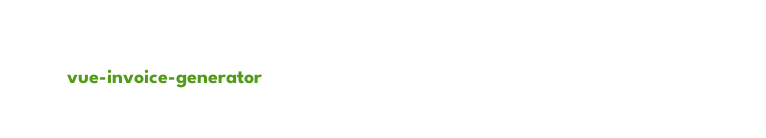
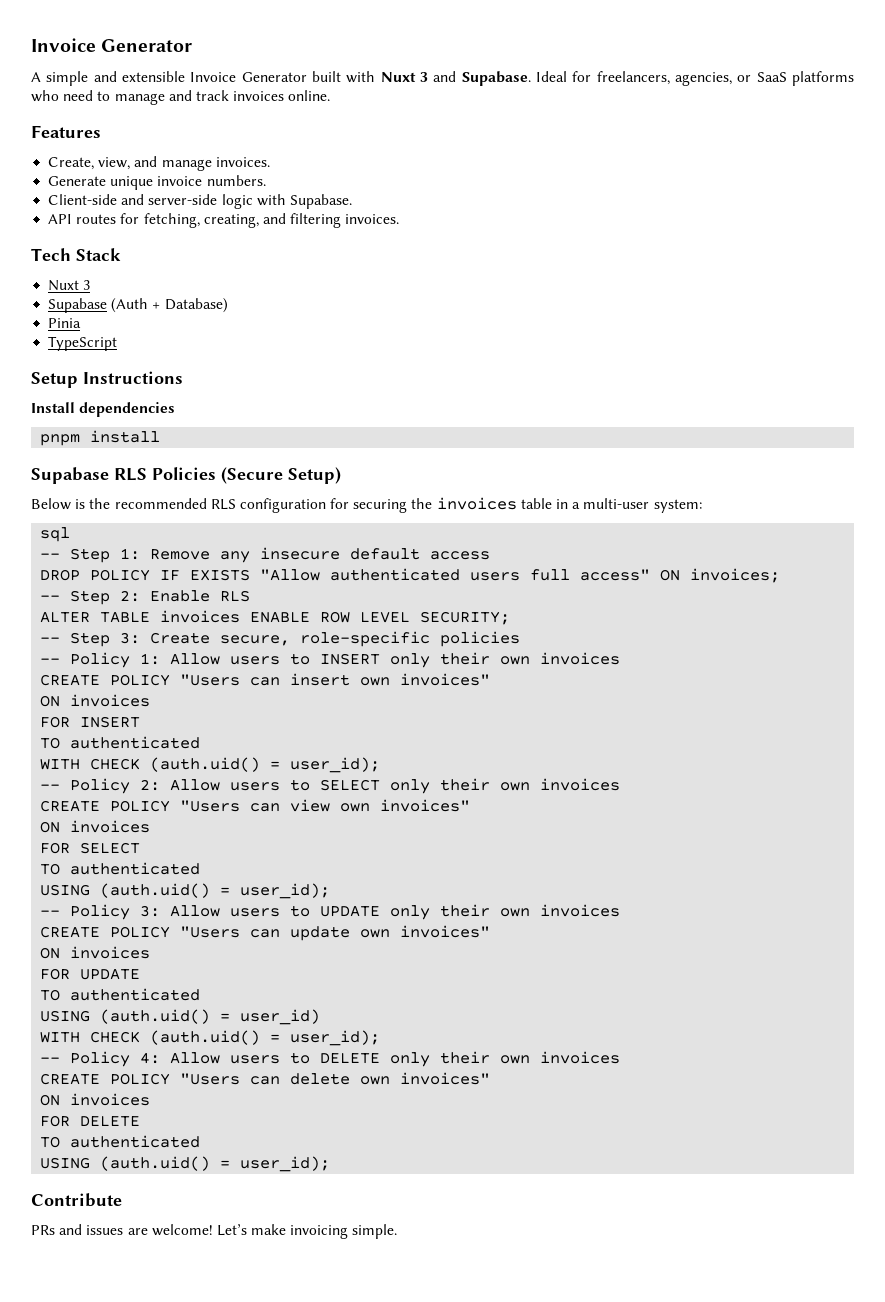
[67,69,262,88] vue-invoice-generator -> [31,38,193,52] [31,71,855,86] [31,90,331,105] [31,125,101,138] [48,156,270,171] [48,175,266,190] [48,194,352,209] [48,213,400,228] [31,248,121,261] [48,280,91,291] [48,298,228,313] [48,318,82,328] [48,336,118,351] [31,371,183,388] [31,402,176,417] [40,430,161,446] [31,467,341,484] [31,497,702,513] [40,527,71,542] [40,547,491,563] [40,568,781,583] [40,590,251,605] [40,610,511,625] [40,631,521,647] [40,652,621,668] [40,673,491,686] [40,694,151,707] [40,716,141,728] [40,736,201,749] [40,757,381,773] [40,778,621,794] [40,799,471,812] [40,820,151,833] [40,842,141,854] [40,862,201,875] [40,883,331,899] [40,904,621,920] [40,925,491,941] [40,946,151,959] [40,968,141,980] [40,988,201,1001] [40,1009,321,1025] [40,1030,381,1046] [40,1051,621,1067] [40,1072,491,1085] [40,1093,151,1106] [40,1115,141,1127] [40,1135,201,1148] [40,1156,331,1172] [31,1193,122,1207] [31,1224,398,1239] Invoice Generator // A simple and extensible Invoice Generator built with Nuxt 3 and Supabase. Ideal for freelancers, agencies, or SaaS platforms who need to manage and track invoices online. // Features // Create, view, and manage invoices. // Generate unique invoice numbers. // Client-side and server-side logic with Supabase. // API routes for fetching, creating, and filtering invoices. // Tech Stack // Nuxt 3 // Supabase (Auth + Database) // Pinia // TypeScript // Setup Instructions // Install dependencies // pnpm install // Supabase RLS Policies (Secure Setup) // Below is the recommended RLS configuration for securing the invoices table in a multi-user system: // sql // -- Step 1: Remove any insecure default access // DROP POLICY IF EXISTS "Allow authenticated users full access" ON invoices; // -- Step 2: Enable RLS // ALTER TABLE invoices ENABLE ROW LEVEL SECURITY; // -- Step 3: Create secure, role-specific policies // -- Policy 1: Allow users to INSERT only their own invoices // CREATE POLICY "Users can insert own invoices" // ON invoices // FOR INSERT // TO authenticated // WITH CHECK (auth.uid() = user_id); // -- Policy 2: Allow users to SELECT only their own invoices // CREATE POLICY "Users can view own invoices" // ON invoices // FOR SELECT // TO authenticated // USING (auth.uid() = user_id); // -- Policy 3: Allow users to UPDATE only their own invoices // CREATE POLICY "Users can update own invoices" // ON invoices // FOR UPDATE // TO authenticated // USING (auth.uid() = user_id) // WITH CHECK (auth.uid() = user_id); // -- Policy 4: Allow users to DELETE only their own invoices // CREATE POLICY "Users can delete own invoices" // ON invoices // FOR DELETE // TO authenticated // USING (auth.uid() = user_id); // Contribute // PRs and issues are welcome! Let’s make invoicing simple.

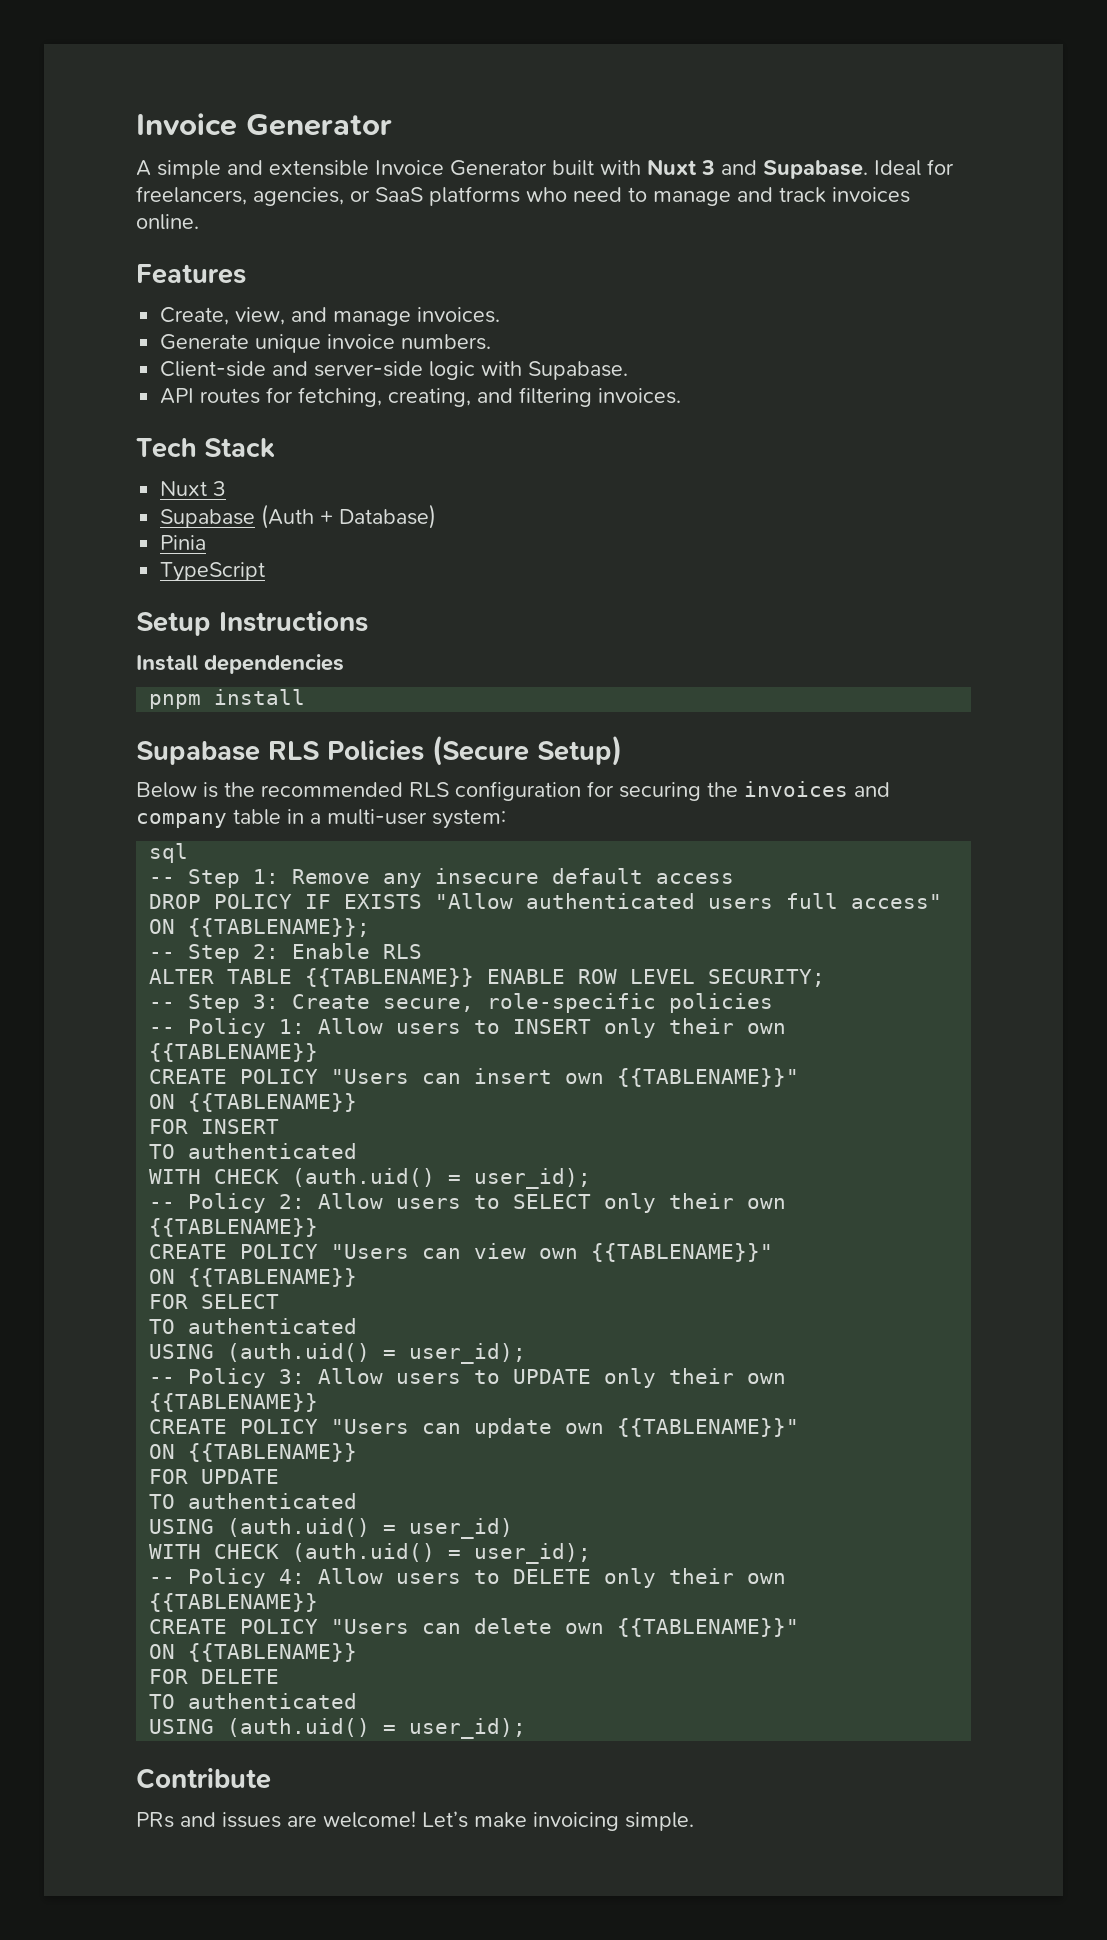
(517, 503) none -> [854,782,890,797] [136,813,227,828] and company
[690,568,781,583] invoices; -> [188,918,371,937] {{TABLENAME}};
[160,610,241,623] invoices -> [305,968,475,987] {{TABLENAME}}
[540,652,621,665] invoices -> [149,1043,319,1062] {{TABLENAME}}
[400,673,491,686] [40,694,151,707] invoices" // ON invoices -> [617,1068,800,1087] [149,1093,358,1112] {{TABLENAME}}" // ON {{TABLENAME}}
[540,778,621,791] invoices -> [149,1218,319,1237] {{TABLENAME}}
[380,799,471,812] [40,820,151,833] invoices" // ON invoices -> [591,1243,774,1262] [149,1268,358,1287] {{TABLENAME}}" // ON {{TABLENAME}}
[540,904,621,917] invoices -> [149,1393,319,1412] {{TABLENAME}}
[400,925,491,938] [40,946,151,959] invoices" // ON invoices -> [617,1418,800,1437] [149,1443,358,1462] {{TABLENAME}}" // ON {{TABLENAME}}
[540,1051,621,1064] invoices -> [149,1593,319,1612] {{TABLENAME}}
[400,1072,491,1085] [40,1093,151,1106] invoices" // ON invoices -> [617,1618,800,1637] [149,1643,358,1662] {{TABLENAME}}" // ON {{TABLENAME}}

